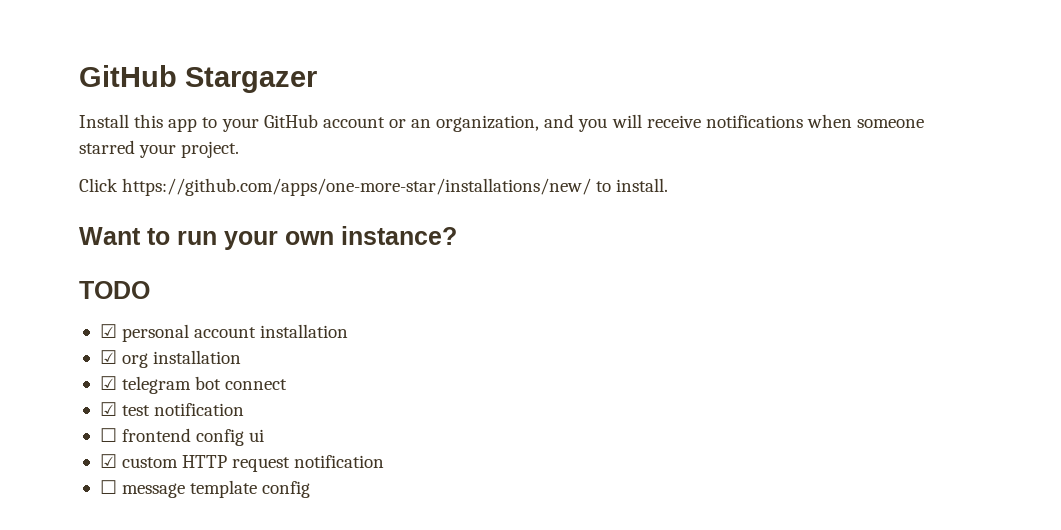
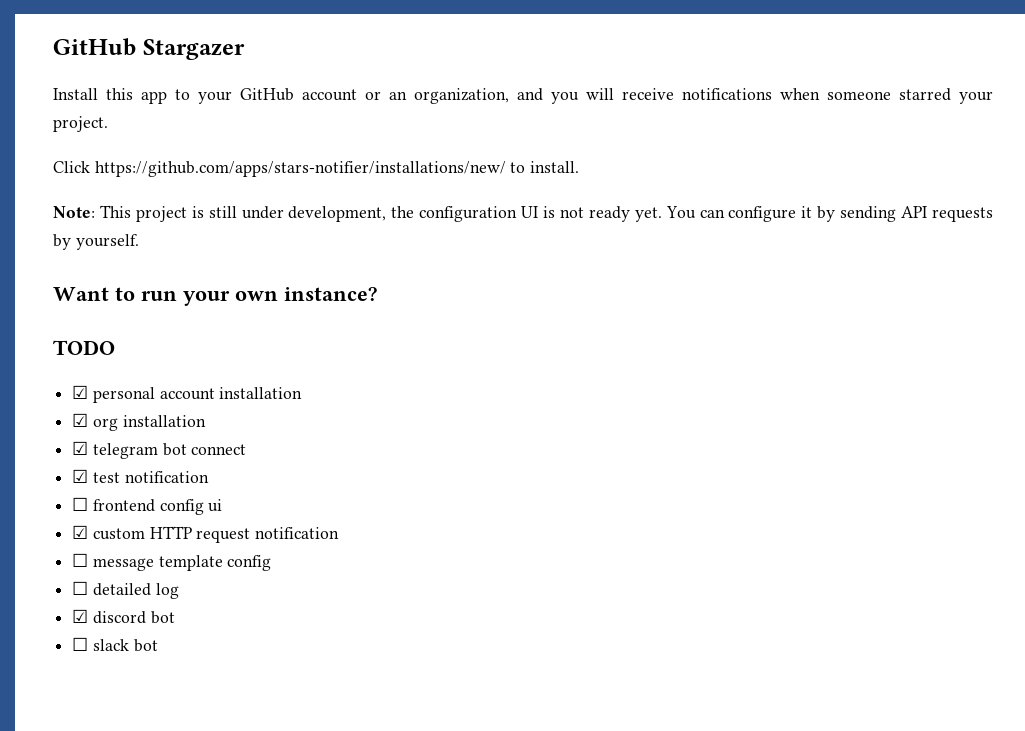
[122,178,592,196] https://github.com/apps/one-more-star/installations/new/ -> [94,161,506,177] https://github.com/apps/stars-notifier/installations/new/
(669, 185) none -> [53,205,994,222] [53,234,139,250] // Note: This project is still under development, the configuration UI is not ready yet. You can configure it by sending API requests by yourself.
(311, 489) none -> [72,581,179,599] [72,609,175,624] [72,637,158,652] // ☐ detailed log // ☑ discord bot // ☐ slack bot

